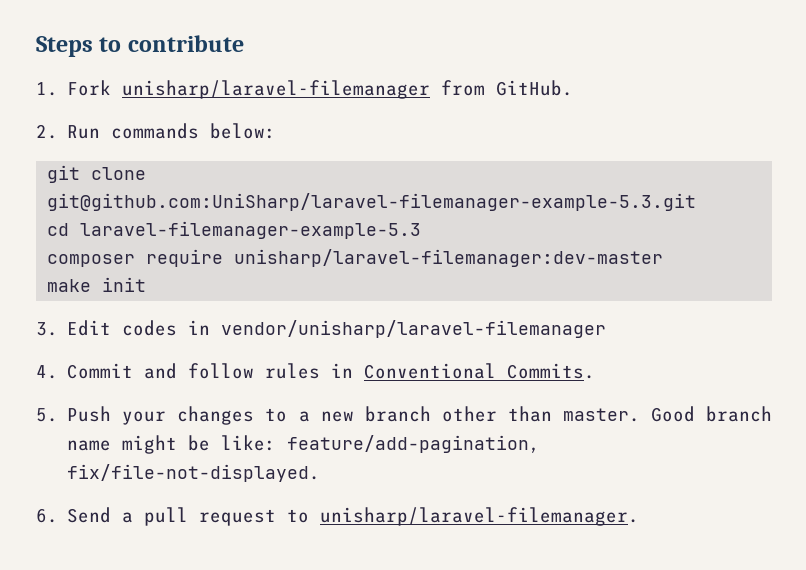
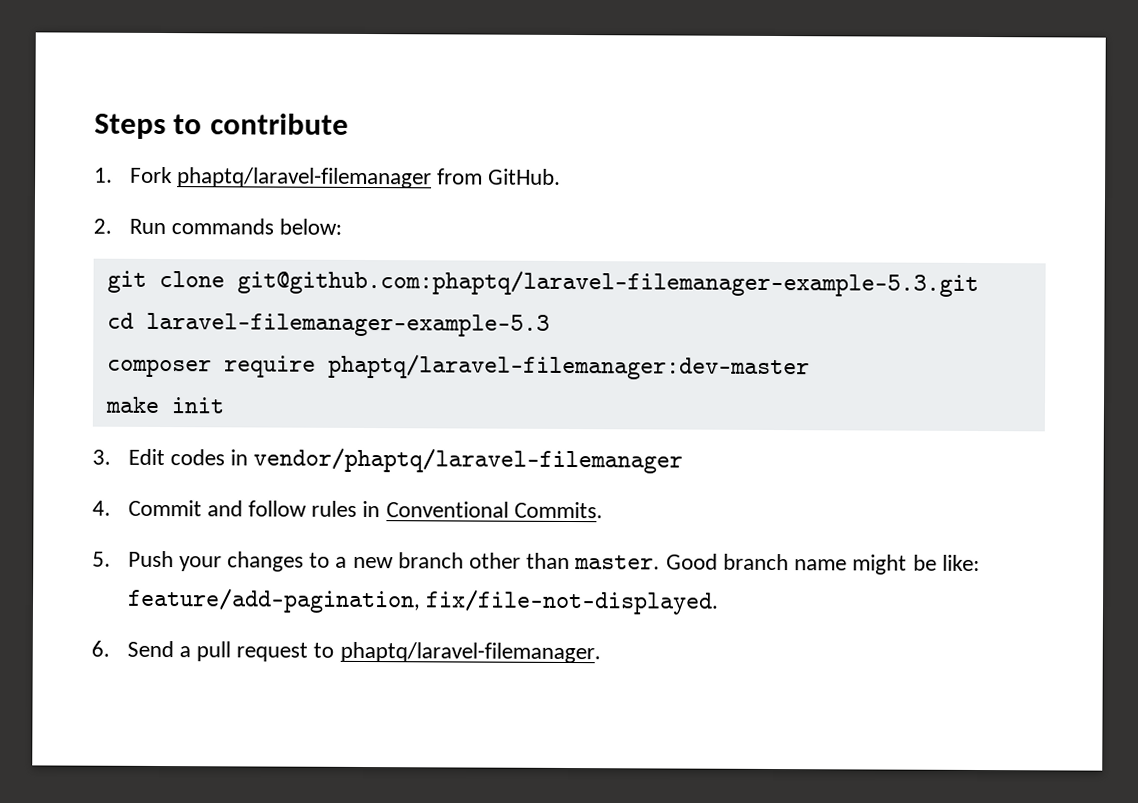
[122,80,431,99] unisharp/laravel-filemanager -> [176,167,432,189] phaptq/laravel-filemanager
[47,193,697,211] git@github.com:UniSharp/laravel-filemanager-example-5.3.git -> [236,269,979,298] git@github.com:phaptq/laravel-filemanager-example-5.3.git
[234,249,664,267] unisharp/laravel-filemanager:dev-master -> [327,353,810,381] phaptq/laravel-filemanager:dev-master
[221,320,607,338] vendor/unisharp/laravel-filemanager -> [253,447,684,474] vendor/phaptq/laravel-filemanager
[320,507,640,526] unisharp/laravel-filemanager. -> [339,641,601,664] phaptq/laravel-filemanager.

